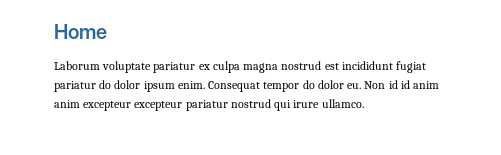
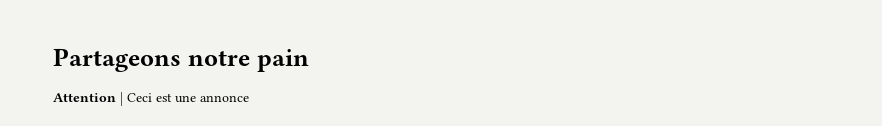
[54,24,107,39] [54,61,427,73] [54,80,440,92] [54,99,364,111] Home // Laborum voluptate pariatur ex culpa magna nostrud est incididunt fugiat pariatur do dolor ipsum enim. Consequat tempor do dolor eu. Non id id anim anim excepteur excepteur pariatur nostrud qui irure ullamco. -> [53,48,309,72] [53,92,249,106] Partageons notre pain // Attention | Ceci est une annonce

